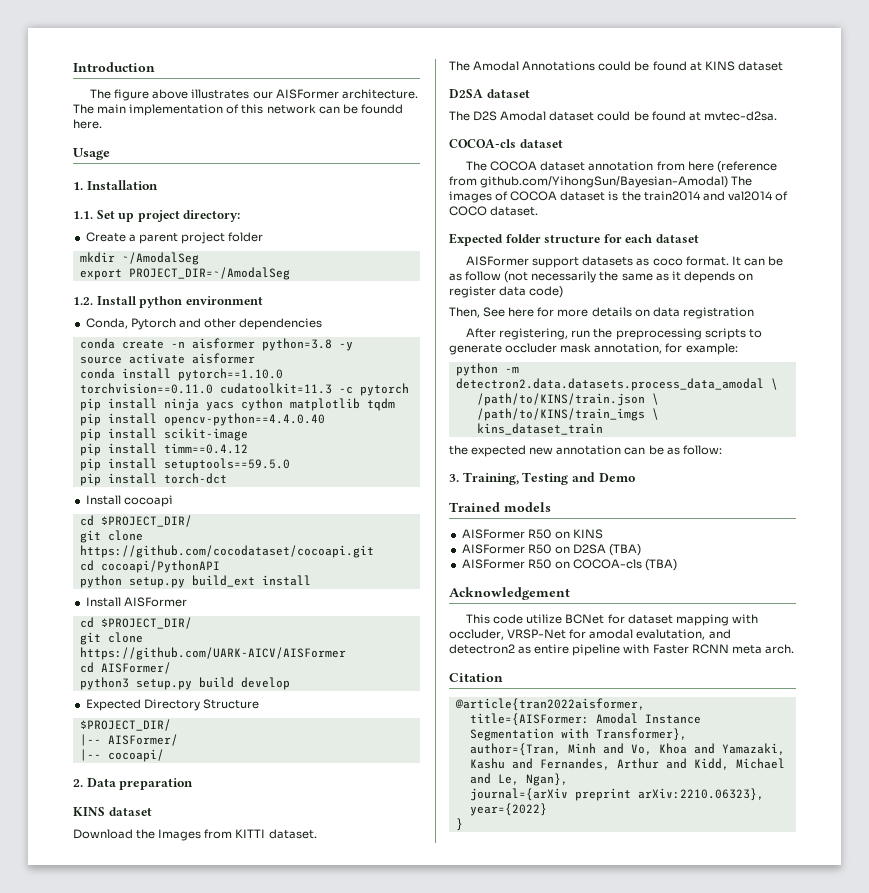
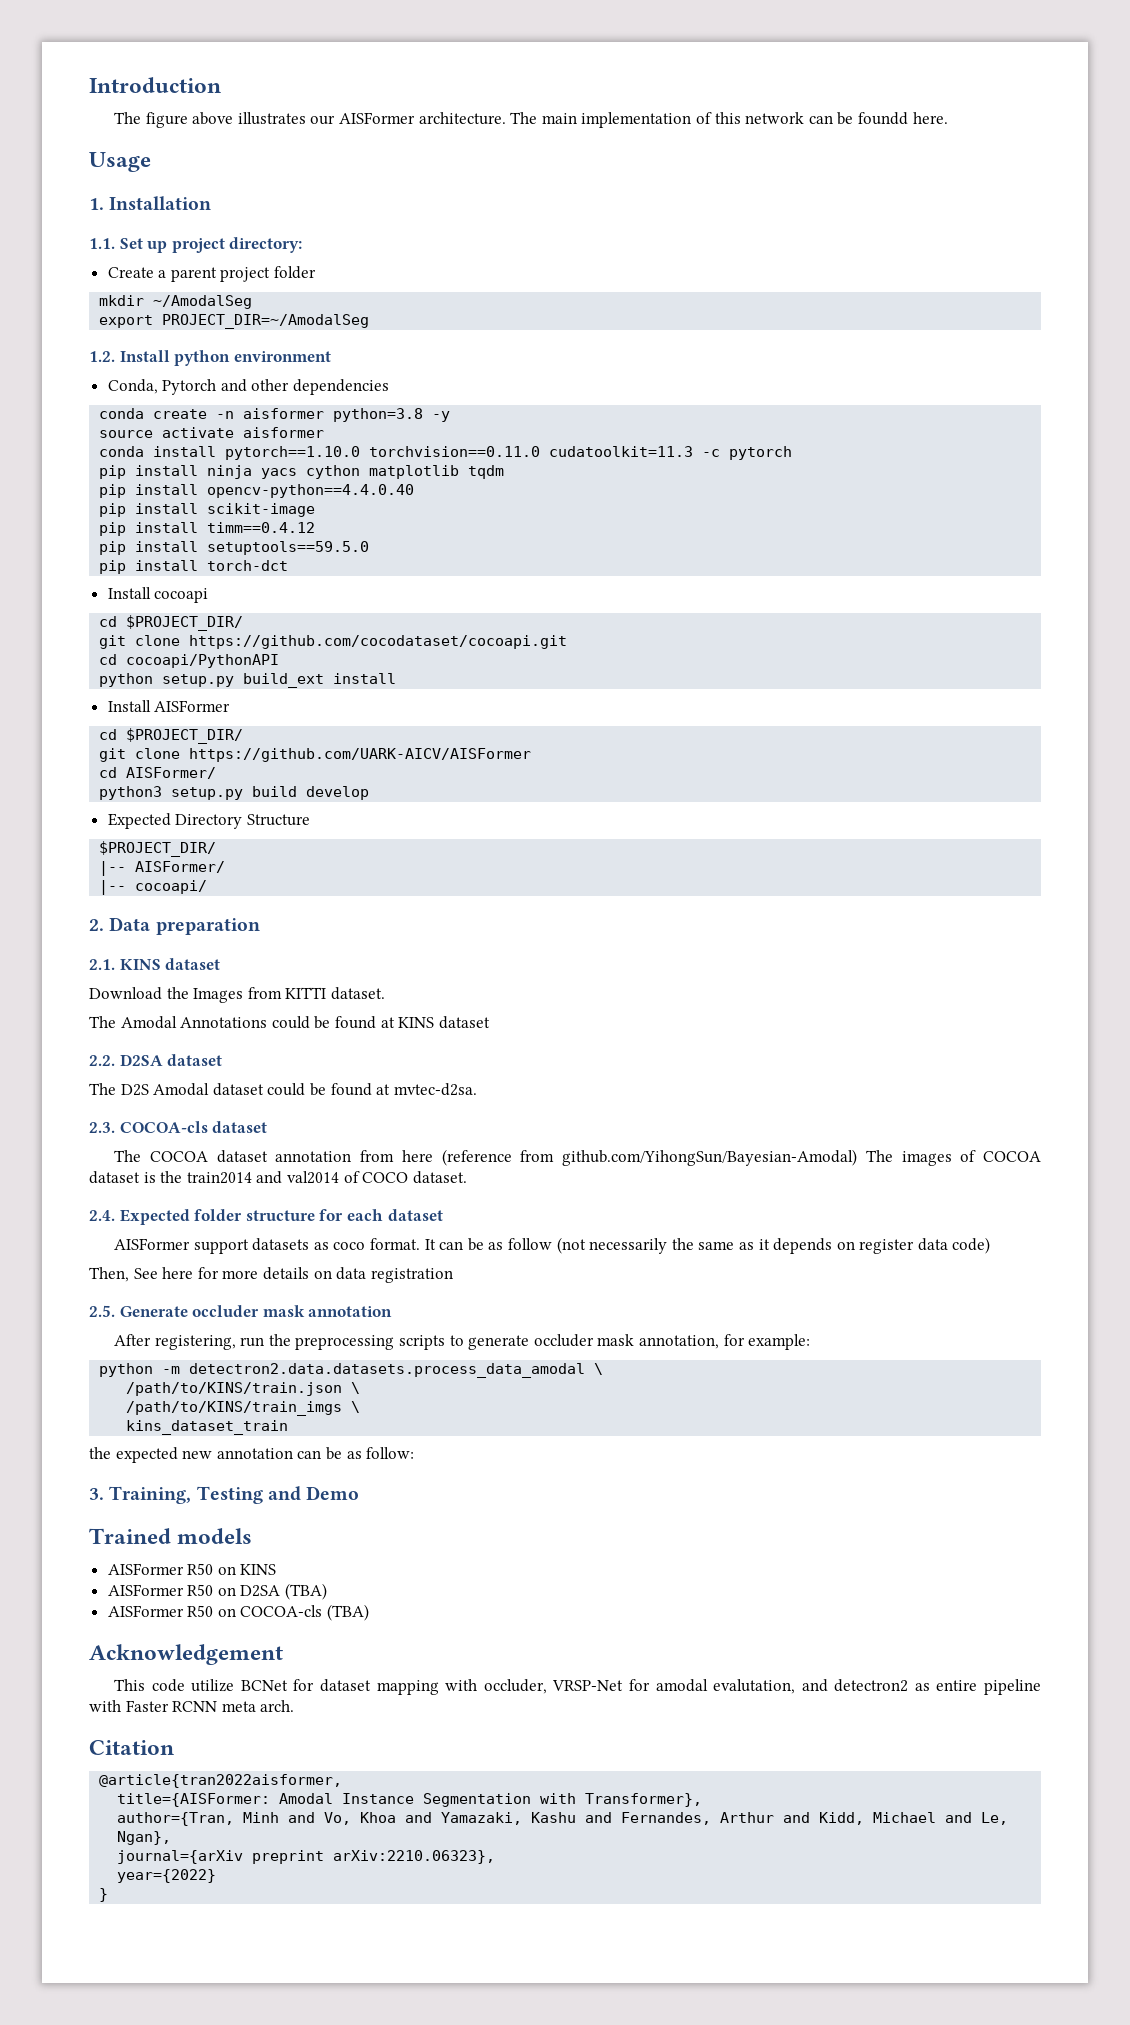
(194, 784) none -> [89,959,115,970] 2.1.
(783, 66) none -> [89,1055,115,1066] 2.2.
(777, 116) none -> [89,1122,115,1133] 2.3.
(539, 211) none -> [89,1210,115,1221] 2.4.
(754, 313) none -> [89,1305,393,1317] // 2.5. Generate occluder mask annotation

